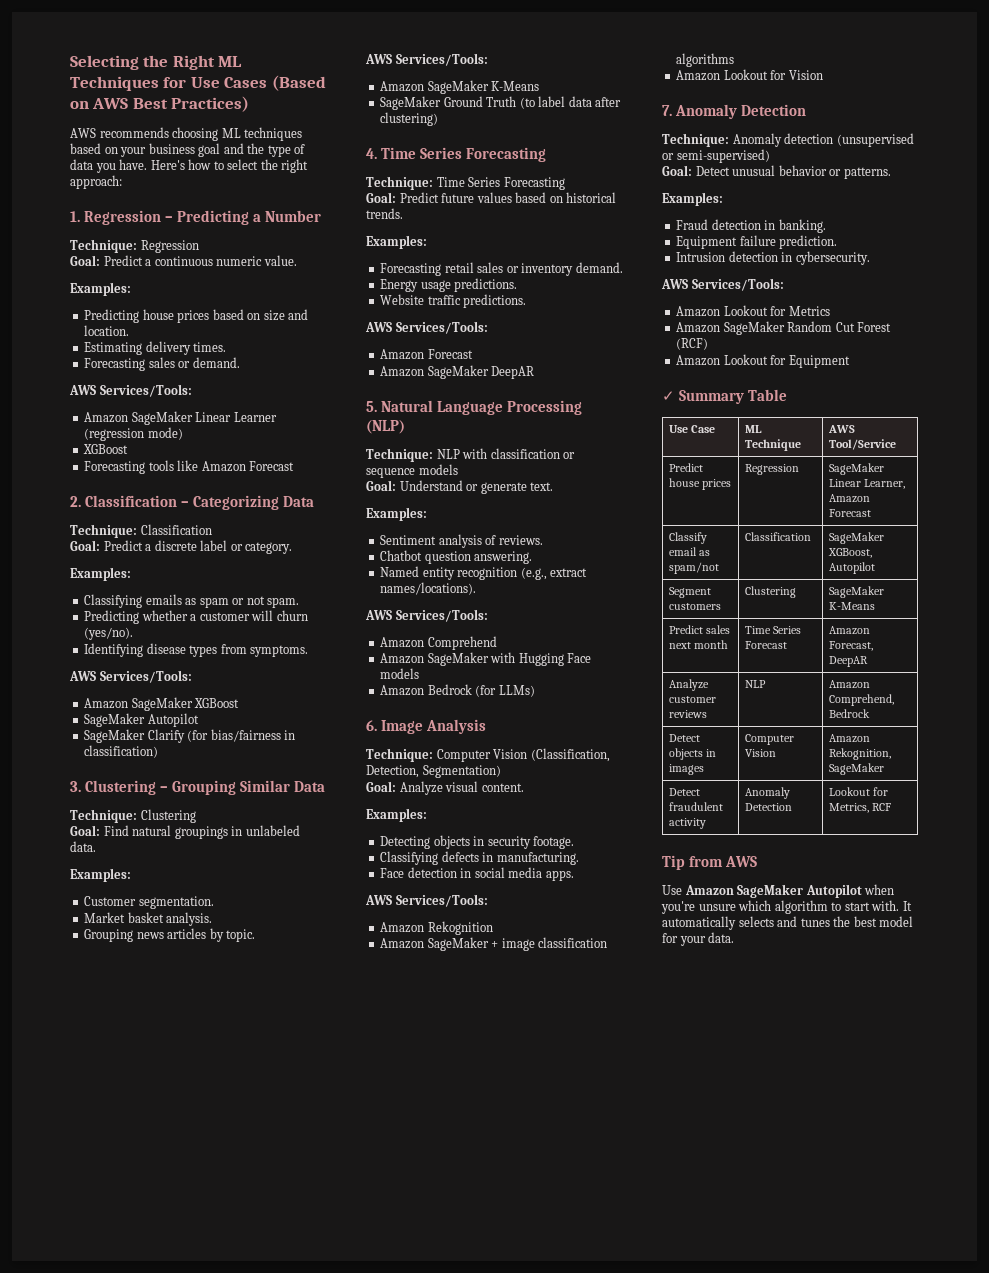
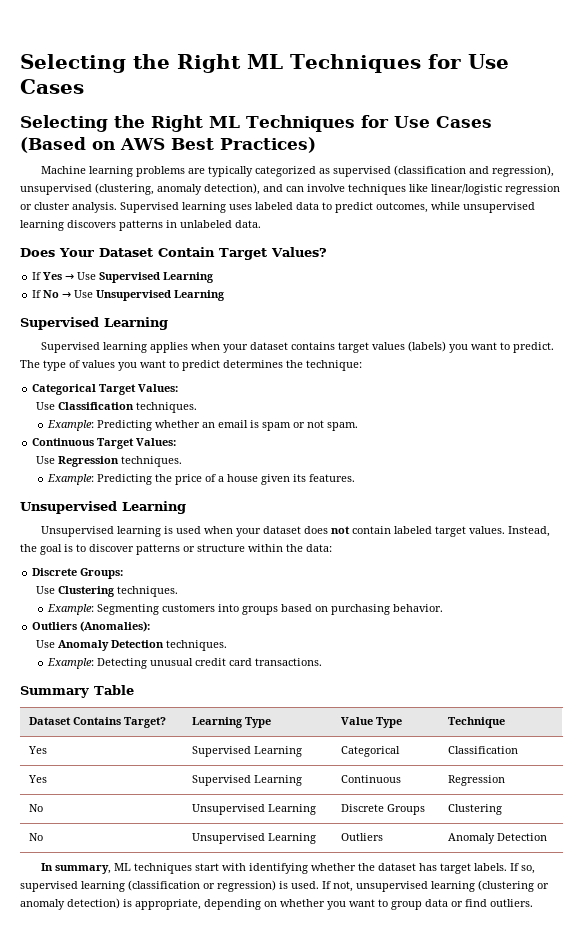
[70,55,243,70] [70,76,268,91] Selecting the Right ML Techniques for Use Cases -> [20,54,509,73] [20,79,84,94] [20,115,492,132] Selecting the Right ML Techniques for Use Cases // Selecting the Right ML Techniques for Use Cases
[70,127,303,141] [70,143,306,157] [70,159,309,173] [70,175,122,189] [70,210,322,225] [70,239,199,253] [70,255,297,266] [70,282,131,296] [84,309,309,323] [84,325,130,336] [84,341,227,355] [84,357,240,371] [69,384,192,397] [84,411,277,425] [84,427,183,441] [83,444,129,454] [84,460,295,474] [70,495,315,510] [70,524,212,538] [70,540,293,554] [70,567,131,581] [84,594,300,608] [84,610,308,624] [84,627,134,640] [84,643,309,657] [69,670,192,683] [84,697,240,711] [84,713,199,727] [84,729,296,743] [84,745,159,758] [70,780,326,795] [70,809,196,823] [70,825,300,839] [70,841,96,852] [70,868,131,882] [84,896,214,909] [84,912,213,926] [84,928,256,942] [365,53,488,66] [380,80,540,94] [380,96,622,110] [380,112,439,126] [366,147,547,162] [366,176,565,190] [366,192,617,203] [366,208,403,219] [366,235,427,249] [380,262,623,276] [380,278,518,292] [380,294,527,308] [365,321,488,334] [380,349,473,360] [380,365,535,379] [366,400,583,415] [366,420,405,434] [366,448,576,462] [366,464,458,478] [366,480,554,494] [366,507,427,521] [380,534,543,548] [380,550,533,564] [380,566,588,580] [380,582,477,595] [365,609,488,622] [380,636,497,650] [380,652,592,666] [380,668,420,679] [380,684,535,697] [366,719,487,734] [366,748,610,762] [366,765,501,778] [366,781,524,795] [366,808,427,822] [380,835,575,849] [380,851,579,865] [380,867,574,881] [365,894,488,907] [380,921,493,935] [380,937,608,951] [676,53,735,67] [676,69,823,81] [662,104,807,119] [662,133,914,147] [662,149,770,163] [662,165,891,179] [662,192,723,206] [676,219,826,233] [676,235,838,249] [676,251,870,265] [661,278,784,291] [676,305,830,317] [676,321,892,335] [676,338,709,350] [676,354,850,368] [662,389,788,404] [669,425,716,433] [745,425,763,433] [745,439,802,451] [828,425,856,433] [829,439,897,450] [669,463,704,472] [669,478,732,490] [745,464,800,475] [829,463,885,475] [829,479,906,489] [829,494,871,503] [829,509,872,517] [669,532,708,544] [669,547,711,556] [669,562,720,574] [745,532,812,541] [829,532,885,544] [828,548,873,558] [829,562,876,574] [669,587,712,598] [669,603,722,610] [745,586,797,598] [829,586,885,598] [829,602,876,610] [669,625,731,634] [669,640,729,649] [745,626,802,634] [745,641,788,649] [829,626,871,635] [829,641,874,651] [829,656,869,667] [669,679,710,691] [669,696,717,703] [669,710,708,718] [745,680,767,688] [829,680,871,689] [829,694,895,706] [829,709,871,718] [669,734,701,742] [669,748,717,760] [669,764,705,775] [745,734,795,745] [745,749,777,757] [829,734,871,743] [829,748,892,760] [829,763,885,775] [669,788,701,796] [669,802,724,811] [669,818,707,829] [745,787,791,799] [745,803,793,811] [829,787,889,796] [829,803,892,813] [662,855,758,870] [662,884,895,898] [661,900,912,914] [662,916,914,930] [662,932,735,946] AWS recommends choosing ML techniques based on your business goal and the type of data you have. Here's how to select the right approach: // 1. Regression – Predicting a Number // Technique: Regression // Goal: Predict a continuous numeric value. // Examples: // Predicting house prices based on size and location. // Estimating delivery times. // Forecasting sales or demand. // AWS Services/Tools: // Amazon SageMaker Linear Learner (regression mode) // XGBoost // Forecasting tools like Amazon Forecast // 2. Classification – Categorizing Data // Technique: Classification // Goal: Predict a discrete label or category. // Examples: // Classifying emails as spam or not spam. // Predicting whether a customer will churn (yes/no). // Identifying disease types from symptoms. // AWS Services/Tools: // Amazon SageMaker XGBoost // SageMaker Autopilot // SageMaker Clarify (for bias/fairness in classification) // 3. Clustering – Grouping Similar Data // Technique: Clustering // Goal: Find natural groupings in unlabeled data. // Examples: // Customer segmentation. // Market basket analysis. // Grouping news articles by topic. // AWS Services/Tools: // Amazon SageMaker K-Means // SageMaker Ground Truth (to label data after clustering) // 4. Time Series Forecasting // Technique: Time Series Forecasting // Goal: Predict future values based on historical trends. // Examples: // Forecasting retail sales or inventory demand. // Energy usage predictions. // Website traffic predictions. // AWS Services/Tools: // Amazon Forecast // Amazon SageMaker DeepAR // 5. Natural Language Processing (NLP) // Technique: NLP with classification or sequence models // Goal: Understand or generate text. // Examples: // Sentiment analysis of reviews. // Chatbot question answering. // Named entity recognition (e.g., extract names/locations). // AWS Services/Tools: // Amazon Comprehend // Amazon SageMaker with Hugging Face models // Amazon Bedrock (for LLMs) // 6. Image Analysis // Technique: Computer Vision (Classification, Detection, Segmentation) // Goal: Analyze visual content. // Examples: // Detecting objects in security footage. // Classifying defects in manufacturing. // Face detection in social media apps. // AWS Services/Tools: // Amazon Rekognition // Amazon SageMaker + image classification algorithms // Amazon Lookout for Vision // 7. Anomaly Detection // Technique: Anomaly detection (unsupervised or semi-supervised) // Goal: Detect unusual behavior or patterns. // Examples: // Fraud detection in banking. // Equipment failure prediction. // Intrusion detection in cybersecurity. // AWS Services/Tools: // Amazon Lookout for Metrics // Amazon SageMaker Random Cut Forest (RCF) // Amazon Lookout for Equipment // ✓ Summary Table // Use Case | ML Technique | AWS Tool/Service // Predict house prices | Regression | SageMaker Linear Learner, Amazon Forecast // Classify email as spam/not | Classification | SageMaker XGBoost, Autopilot // Segment customers | Clustering | SageMaker K-Means // Predict sales next month | Time Series Forecast | Amazon Forecast, DeepAR // Analyze customer reviews | NLP | Amazon Comprehend, Bedrock // Detect objects in images | Computer Vision | Amazon Rekognition, SageMaker // Detect fraudulent activity | Anomaly Detection | Lookout for Metrics, RCF // Tip from AWS // Use Amazon SageMaker Autopilot when you're unsure which algorithm to start with. It automatically selects and tunes the best model for your data. -> [41,165,555,177] [20,183,560,195] [20,202,535,213] [20,220,261,231] [20,247,327,260] [32,272,215,283] [32,290,226,301] [20,317,168,330] [41,341,555,353] [20,360,362,371] [32,384,179,395] [36,402,198,413] [47,420,359,431] [32,438,177,449] [36,456,183,467] [47,474,356,485] [20,501,186,514] [41,526,551,537] [20,544,332,555] [32,568,124,579] [36,586,179,597] [47,604,444,615] [32,621,151,632] [36,640,228,651] [47,658,323,669] [20,685,134,698] [28,717,166,728] [191,717,271,728] [340,717,402,728] [447,717,505,728] [27,746,47,754] [191,746,302,757] [340,746,400,757] [447,746,518,754] [27,775,47,783] [191,775,302,786] [340,775,401,783] [447,775,505,786] [28,804,43,812] [191,804,316,815] [340,804,425,815] [447,804,502,815] [28,833,43,841] [191,833,316,844] [340,833,383,841] [447,833,547,844] [41,863,536,874] [20,880,549,892] [20,898,533,910] Machine learning problems are typically categorized as supervised (classification and regression), unsupervised (clustering, anomaly detection), and can involve techniques like linear/logistic regression or cluster analysis. Supervised learning uses labeled data to predict outcomes, while unsupervised learning discovers patterns in unlabeled data. // Does Your Dataset Contain Target Values? // If Yes → Use Supervised Learning // If No → Use Unsupervised Learning // Supervised Learning // Supervised learning applies when your dataset contains target values (labels) you want to predict. The type of values you want to predict determines the technique: // Categorical Target Values: // Use Classification techniques. // Example: Predicting whether an email is spam or not spam. // Continuous Target Values: // Use Regression techniques. // Example: Predicting the price of a house given its features. // Unsupervised Learning // Unsupervised learning is used when your dataset does not contain labeled target values. Instead, the goal is to discover patterns or structure within the data: // Discrete Groups: // Use Clustering techniques. // Example: Segmenting customers into groups based on purchasing behavior. // Outliers (Anomalies): // Use Anomaly Detection techniques. // Example: Detecting unusual credit card transactions. // Summary Table // Dataset Contains Target? | Learning Type | Value Type | Technique // Yes | Supervised Learning | Categorical | Classification // Yes | Supervised Learning | Continuous | Regression // No | Unsupervised Learning | Discrete Groups | Clustering // No | Unsupervised Learning | Outliers | Anomaly Detection // In summary, ML techniques start with identifying whether the dataset has target labels. If so, supervised learning (classification or regression) is used. If not, unsupervised learning (clustering or anomaly detection) is appropriate, depending on whether you want to group data or find outliers.

